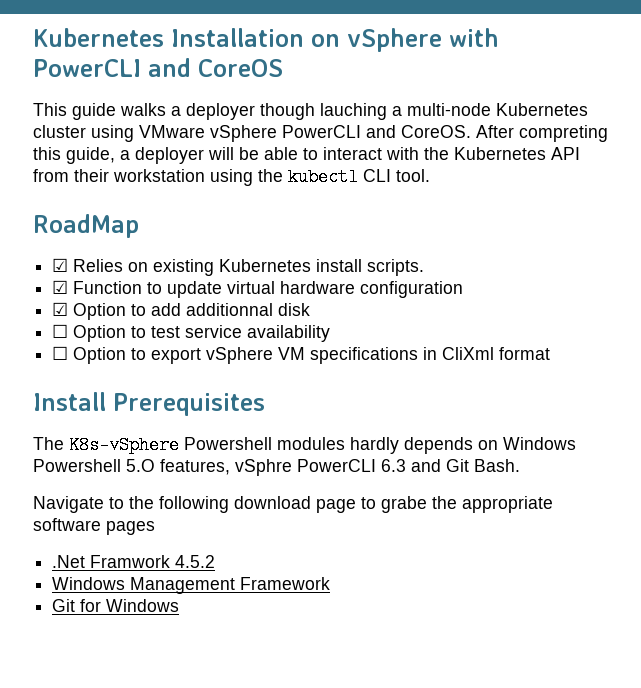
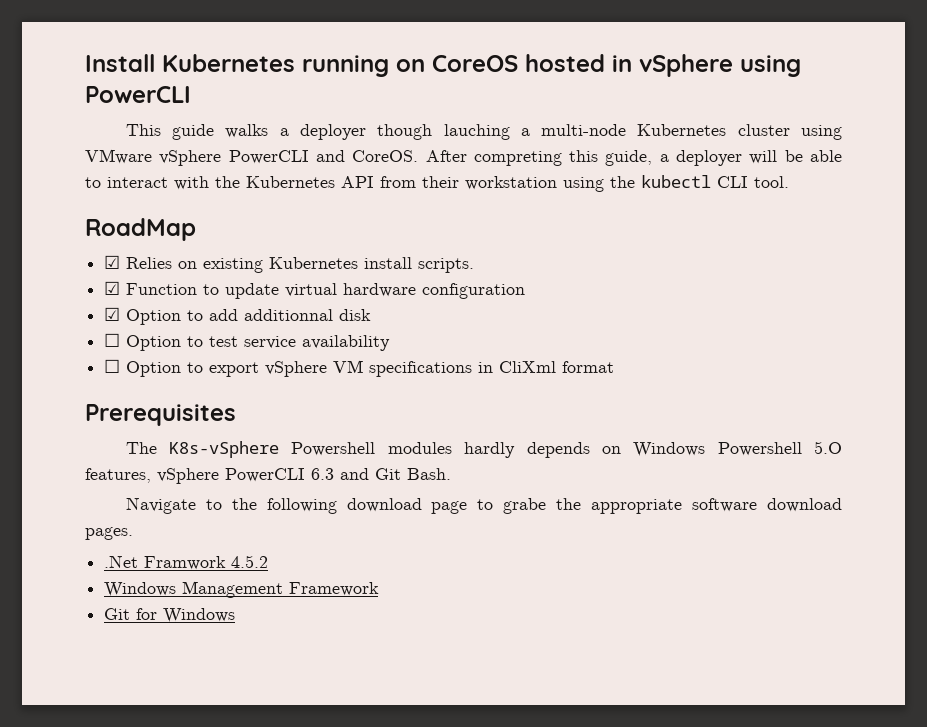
[33,28,499,52] [33,58,283,77] Kubernetes Installation on vSphere with PowerCLI and CoreOS -> [85,54,801,77] [85,86,191,103] Install Kubernetes running on CoreOS hosted in vSphere using PowerCLI
[33,392,106,411] Install -> (615, 367) none
[235,459,292,476] vSphre -> [157,468,219,484] vSphere
[106,521,155,535] pages -> [767,498,842,512] [85,527,133,540] download pages.

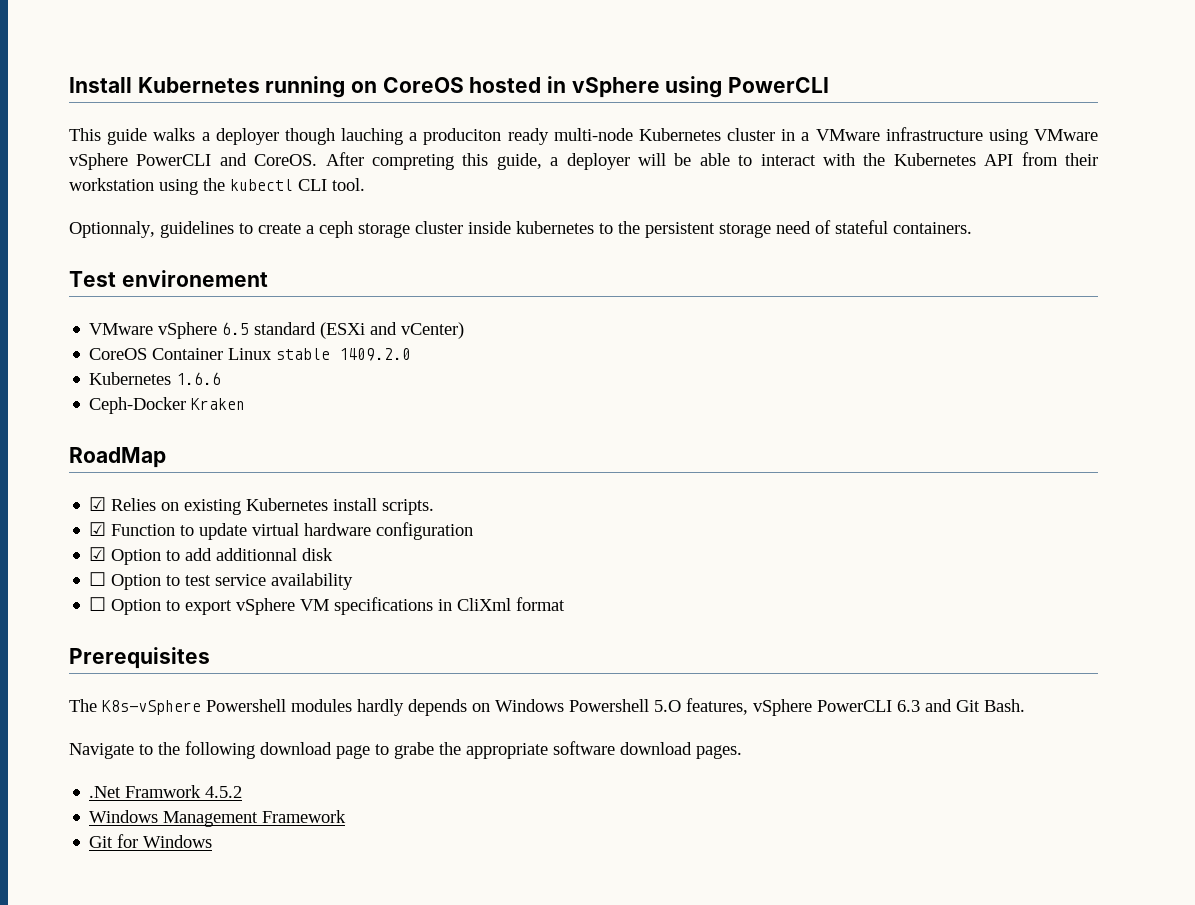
(530, 132) none -> [423,128,549,145] produciton ready
(790, 130) none -> [781,127,983,141] in a VMware infrastructure
(789, 182) none -> [69,220,972,238] [69,270,268,287] [89,322,465,339] [89,348,412,361] [89,372,222,385] [89,397,246,414] // Optionnaly, guidelines to create a ceph storage cluster inside kubernetes to the persistent storage need of stateful containers. // Test environement // VMware vSphere 6.5 standard (ESXi and vCenter) // CoreOS Container Linux stable 1409.2.0 // Kubernetes 1.6.6 // Ceph-Docker Kraken

